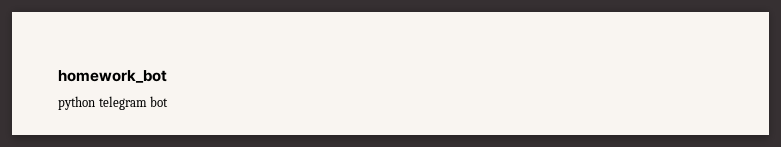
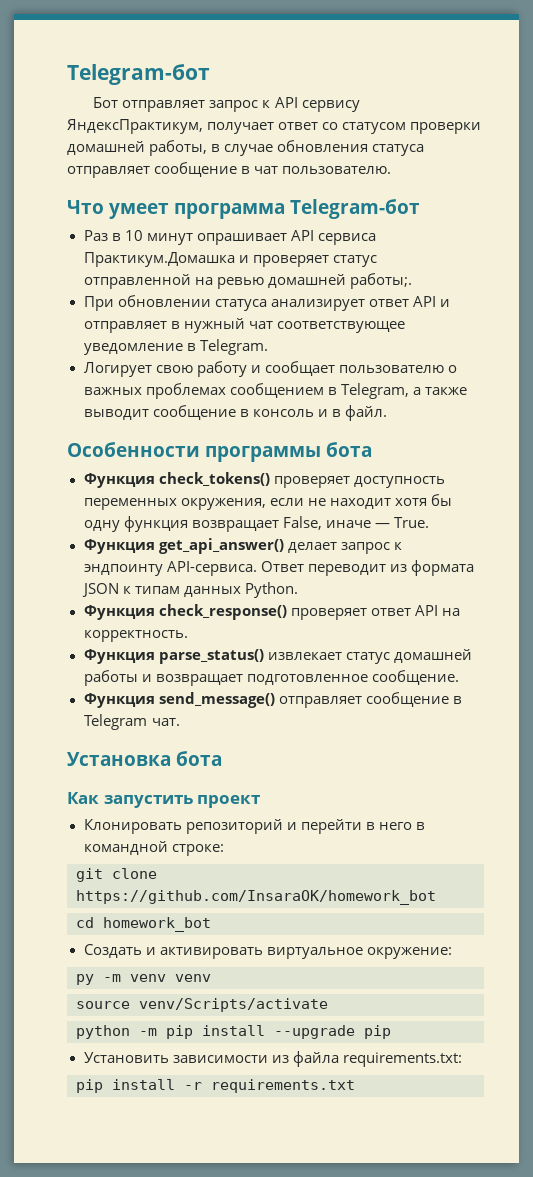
[58,70,167,83] [58,96,169,110] homework_bot // python telegram bot -> [67,64,210,85] [93,97,360,112] [67,119,482,134] [67,140,425,156] [67,162,392,178] [67,199,421,219] [83,230,376,245] [83,252,377,267] [83,273,412,289] [83,295,450,311] [83,318,405,333] [83,339,268,355] [83,361,457,377] [83,383,467,399] [83,405,387,421] [67,442,373,462] [83,472,445,488] [83,494,452,510] [83,516,429,532] [83,538,402,554] [83,560,474,576] [81,582,298,598] [83,604,460,620] [83,630,188,642] [83,649,472,664] [83,670,459,686] [83,692,462,708] [83,714,180,730] [67,751,223,766] [67,792,261,808] [83,819,425,834] [83,841,224,856] [76,868,157,882] [76,890,436,905] [76,917,211,932] [83,944,452,959] [76,974,211,985] [76,998,328,1012] [76,1025,391,1039] [83,1051,462,1067] [76,1079,355,1093] Telegram-бот // Бот отправляет запрос к API сервису ЯндексПрактикум, получает ответ со статусом проверки домашней работы, в случае обновления статуса отправляет сообщение в чат пользователю. // Что умеет программа Telegram-бот // Раз в 10 минут опрашивает API сервиса Практикум.Домашка и проверяет статус отправленной на ревью домашней работы;. // При обновлении статуса анализирует ответ API и отправляет в нужный чат соответствующее уведомление в Telegram. // Логирует свою работу и сообщает пользователю о важных проблемах сообщением в Telegram, а также выводит сообщение в консоль и в файл. // Особенности программы бота // Функция check_tokens() проверяет доступность переменных окружения, если не находит хотя бы одну функция возвращает False, иначе — True. // Функция get_api_answer() делает запрос к эндпоинту API-сервиса. Ответ переводит из формата JSON к типам данных Python. // Функция check_response() проверяет ответ API на корректность. // Функция parse_status() извлекает статус домашней работы и возвращает подготовленное сообщение. // Функция send_message() отправляет сообщение в Telegram чат. // Установка бота // Как запустить проект // Клонировать репозиторий и перейти в него в командной строке: // git clone https://github.com/InsaraOK/homework_bot // cd homework_bot // Cоздать и активировать виртуальное окружение: // py -m venv venv // source venv/Scripts/activate // python -m pip install --upgrade pip // Установить зависимости из файла requirements.txt: // pip install -r requirements.txt

